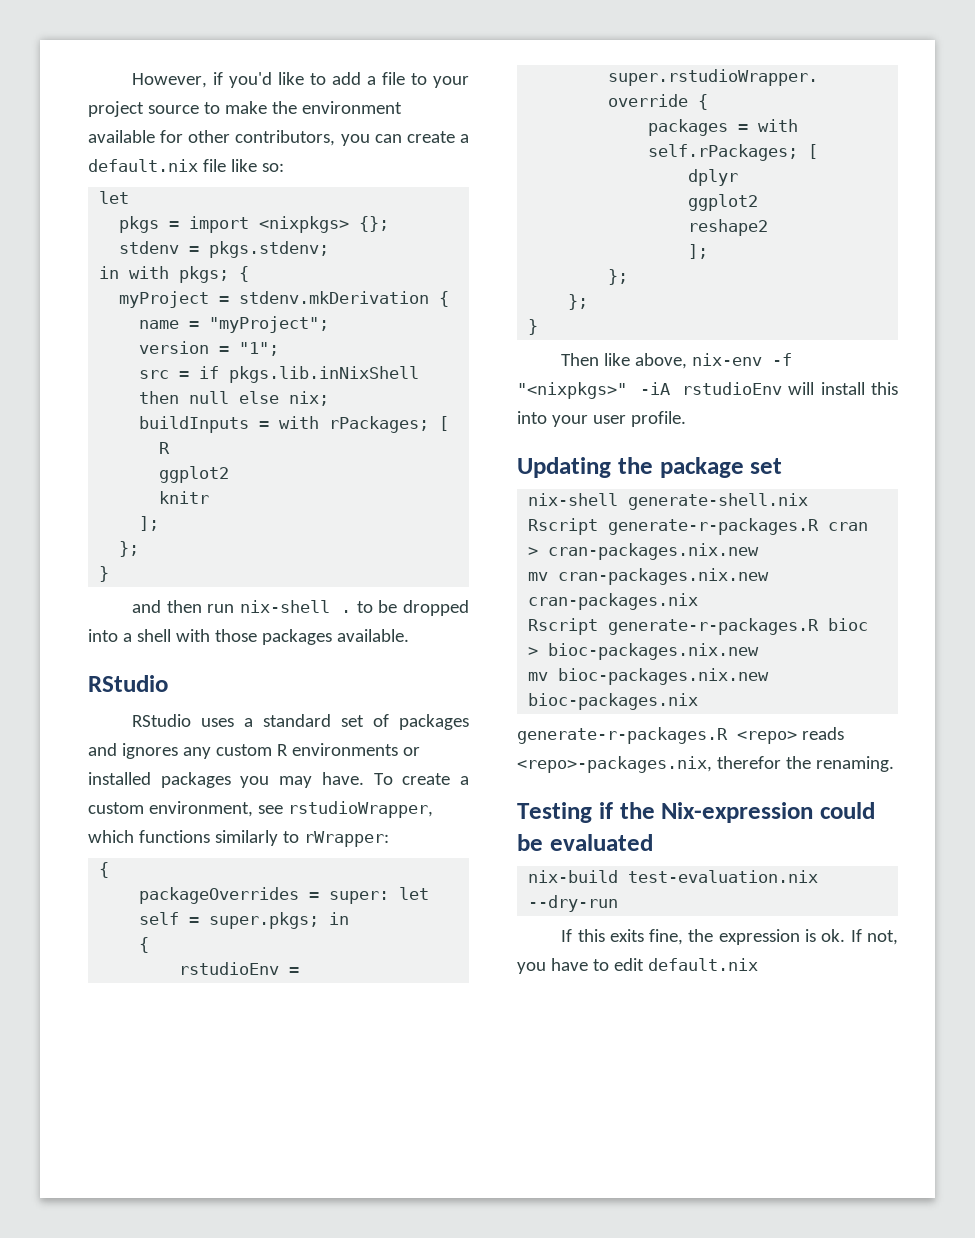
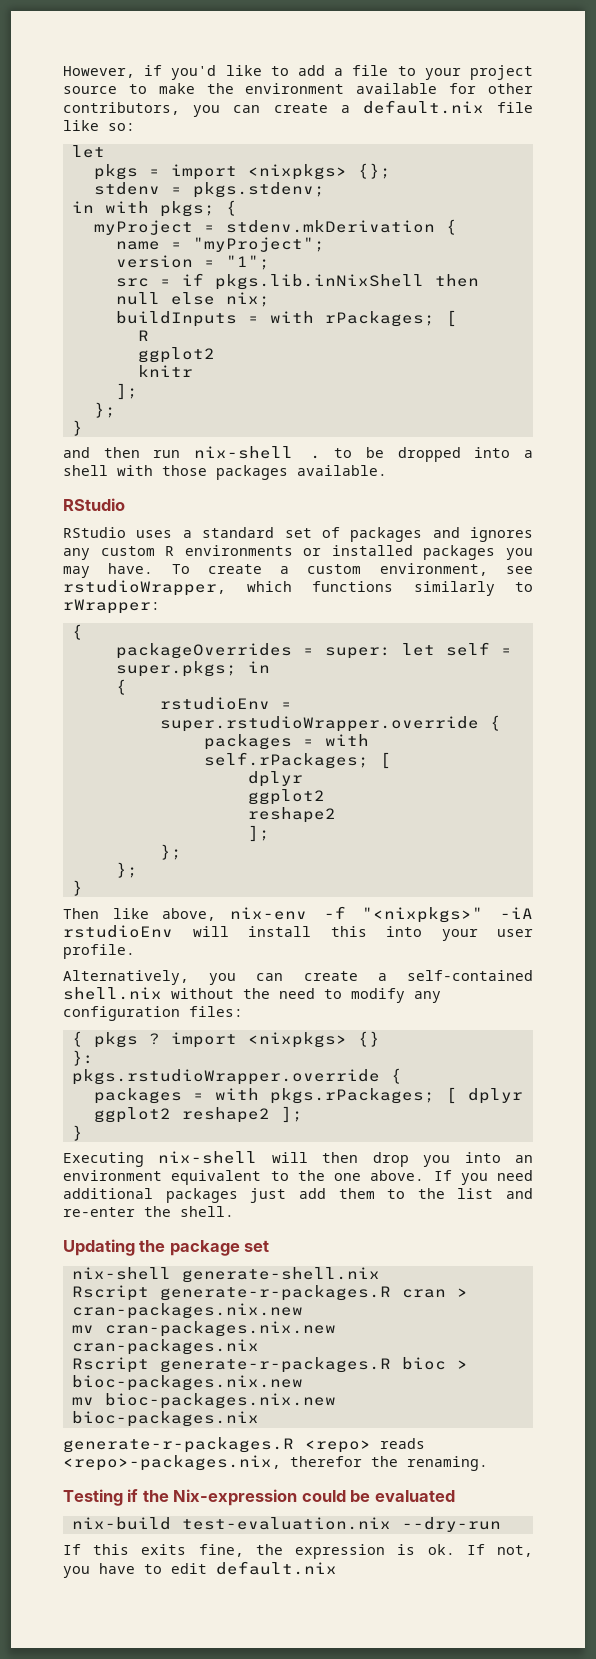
(686, 419) none -> [63,970,533,985] [63,987,441,1003] [63,1006,243,1021] [71,1031,380,1048] [71,1050,94,1066] [71,1068,402,1085] [93,1087,523,1104] [93,1106,303,1123] [71,1125,83,1141] [63,1151,533,1167] [63,1170,533,1185] [63,1188,533,1203] [63,1206,234,1217] // Alternatively, you can create a self-contained shell.nix without the need to modify any configuration files: // { pkgs ? import <nixpkgs> {} // }: // pkgs.rstudioWrapper.override { // packages = with pkgs.rPackages; [ dplyr ggplot2 reshape2 ]; // } // Executing nix-shell will then drop you into an environment equivalent to the one above. If you need additional packages just add them to the list and re-enter the shell.

